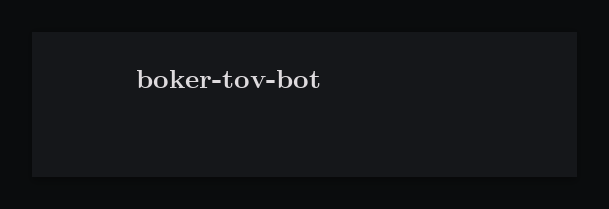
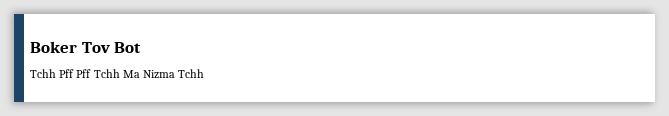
[136,70,321,88] boker-tov-bot -> [30,41,142,53] [30,69,205,79] Boker Tov Bot // Tchh Pff Pff Tchh Ma Nizma Tchh

